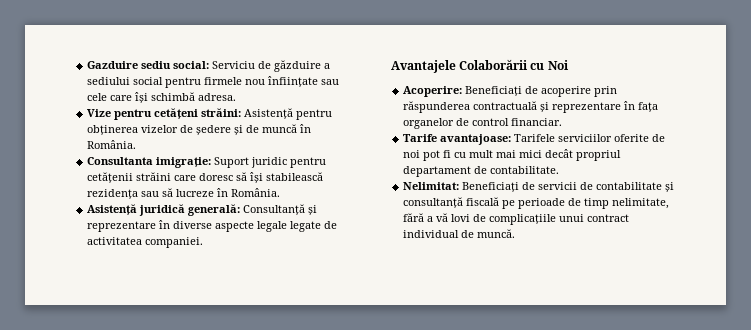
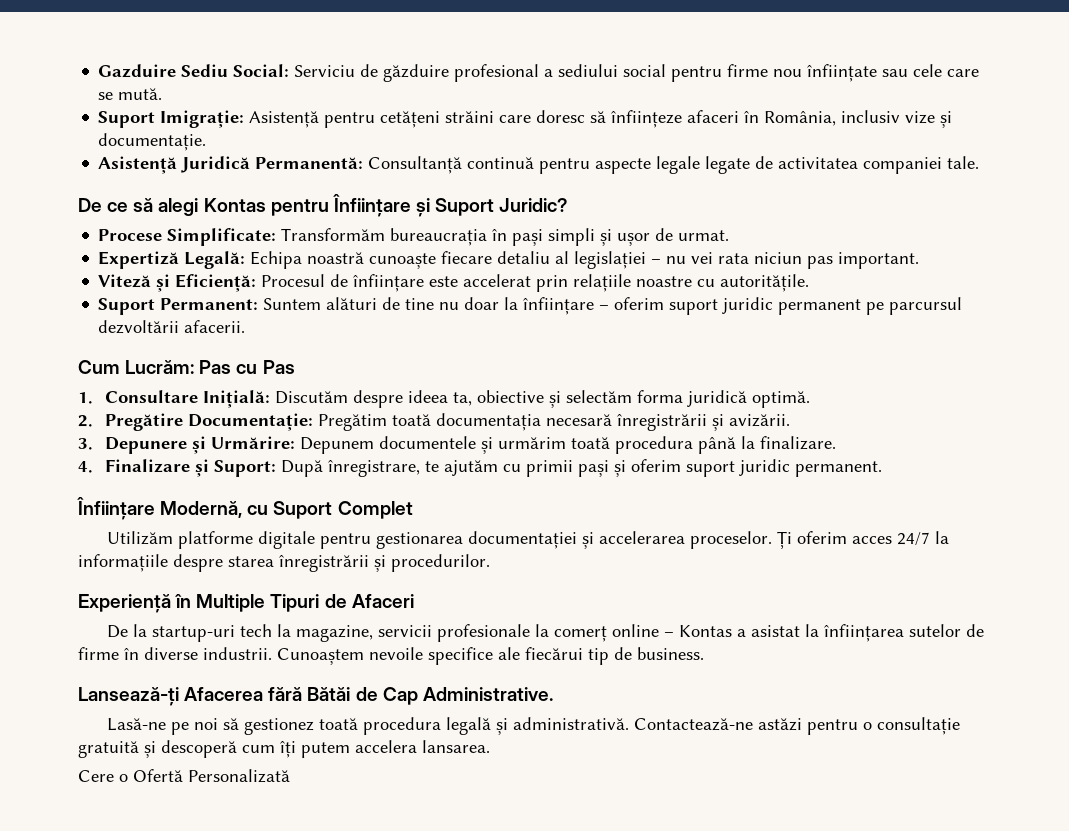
[141,61,210,69] sediu social: -> [181,64,290,77] Sediu Social:
(322, 66) none -> [454,64,540,82] profesional
[204,77,243,85] firmele -> [727,64,769,77] firme
[135,92,237,103] [87,108,333,120] [87,124,312,135] [87,140,137,149] [87,157,327,168] [87,172,324,183] [87,188,281,199] [87,204,318,216] [87,220,213,232] își schimbă adresa. // Vize pentru cetățeni străini: Asistență pentru obținerea vizelor de ședere și de muncă în România. // Consultanta imigrație: Suport juridic pentru cetățenii străini care doresc să își stabilească rezidența sau să lucreze în România. // Asistență juridică generală: Consultanță și reprezentare în diverse -> [98,88,163,100] [98,110,953,128] [98,133,207,151] [98,156,591,174] se mută. // Suport Imigrație: Asistență pentru cetățeni străini care doresc să înființeze afaceri în România, inclusiv vize și documentație. // Asistență Juridică Permanentă: Consultanță continuă pentru
[145,237,204,248] [391,59,569,73] [403,86,618,97] [403,101,659,113] [403,118,563,129] [403,134,666,145] [403,149,622,161] [403,166,560,177] [403,182,675,192] [403,197,670,209] [403,213,630,225] [403,229,516,238] companiei. // Avantajele Colaborării cu Noi // Acoperire: Beneficiați de acoperire prin răspunderea contractuală și reprezentare în fața organelor de control financiar. // Tarife avantajoase: Tarifele serviciilor oferite de noi pot fi cu mult mai mici decât propriul departament de contabilitate. // Nelimitat: Beneficiați de servicii de contabilitate și consultanță fiscală pe perioade de timp nelimitate, fără a vă lovi de complicațiile unui contract individual de muncă. -> [863,156,980,174] [78,194,569,217] [98,228,730,246] [98,251,920,269] [98,274,810,292] [98,297,963,315] [98,320,246,334] [78,360,295,374] [78,390,810,408] [78,413,790,431] [78,436,836,454] [78,459,882,477] [77,497,413,520] [106,531,949,549] [78,554,490,572] [78,594,414,613] [106,624,984,642] [78,647,704,665] [78,687,553,706] [106,717,960,735] [78,740,490,758] [78,769,290,783] companiei tale. // De ce să alegi Kontas pentru Înființare și Suport Juridic? // Procese Simplificate: Transformăm bureaucrația în pași simpli și ușor de urmat. // Expertiză Legală: Echipa noastră cunoaște fiecare detaliu al legislației – nu vei rata niciun pas important. // Viteză și Eficiență: Procesul de înființare este accelerat prin relațiile noastre cu autoritățile. // Suport Permanent: Suntem alături de tine nu doar la înființare – oferim suport juridic permanent pe parcursul dezvoltării afacerii. // Cum Lucrăm: Pas cu Pas // 1. Consultare Inițială: Discutăm despre ideea ta, obiective și selectăm forma juridică optimă. // 2. Pregătire Documentație: Pregătim toată documentația necesară înregistrării și avizării. // 3. Depunere și Urmărire: Depunem documentele și urmărim toată procedura până la finalizare. // 4. Finalizare și Suport: După înregistrare, te ajutăm cu primii pași și oferim suport juridic permanent. // Înființare Modernă, cu Suport Complet // Utilizăm platforme digitale pentru gestionarea documentației și accelerarea proceselor. Ți oferim acces 24/7 la informațiile despre starea înregistrării și procedurilor. // Experiență în Multiple Tipuri de Afaceri // De la startup-uri tech la magazine, servicii profesionale la comerț online – Kontas a asistat la înființarea sutelor de firme în diverse industrii. Cunoaștem nevoile specifice ale fiecărui tip de business. // Lansează-ți Afacerea fără Bătăi de Cap Administrative. // Lasă-ne pe noi să gestionez toată procedura legală și administrativă. Contactează-ne astăzi pentru o consultație gratuită și descoperă cum îți putem accelera lansarea. // Cere o Ofertă Personalizată

